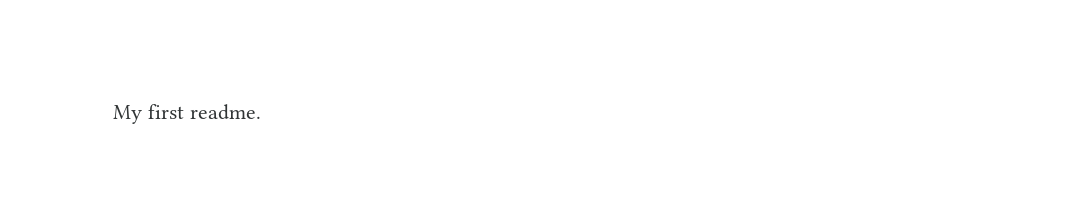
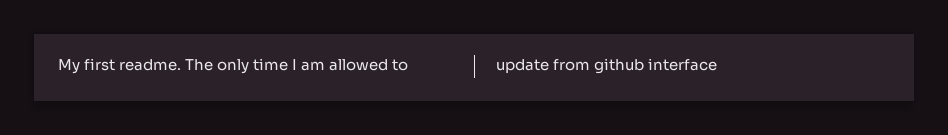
(261, 112) none -> [185,58,718,74] The only time I am allowed to update from github interface

